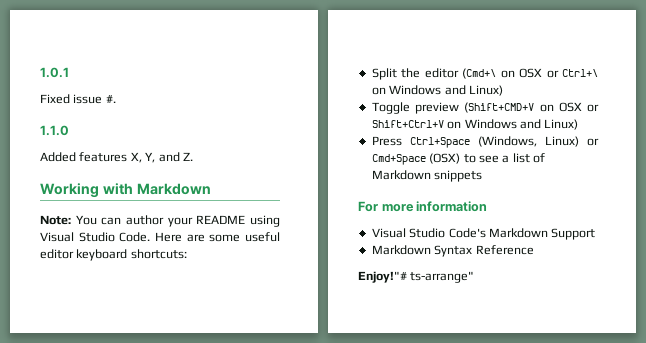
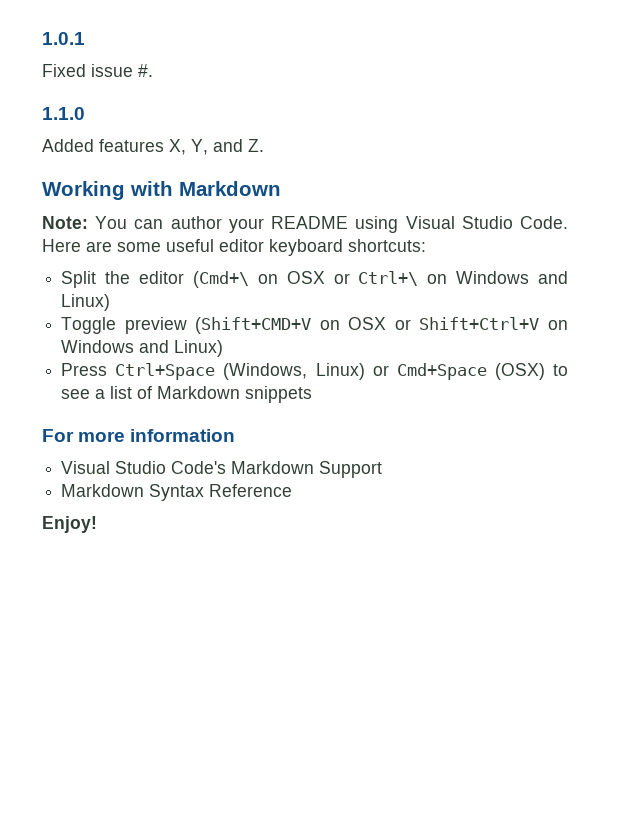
[358,271,475,283] Enjoy!"# ts-arrange" -> [42,516,97,533] Enjoy!

